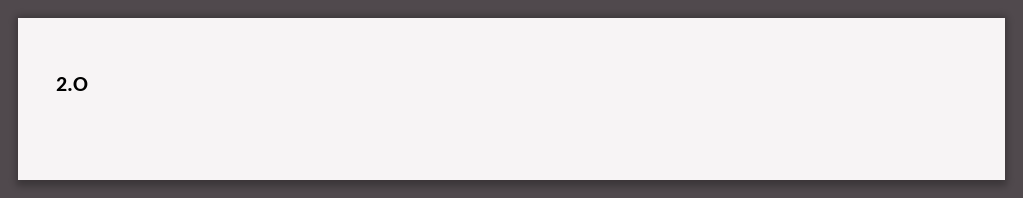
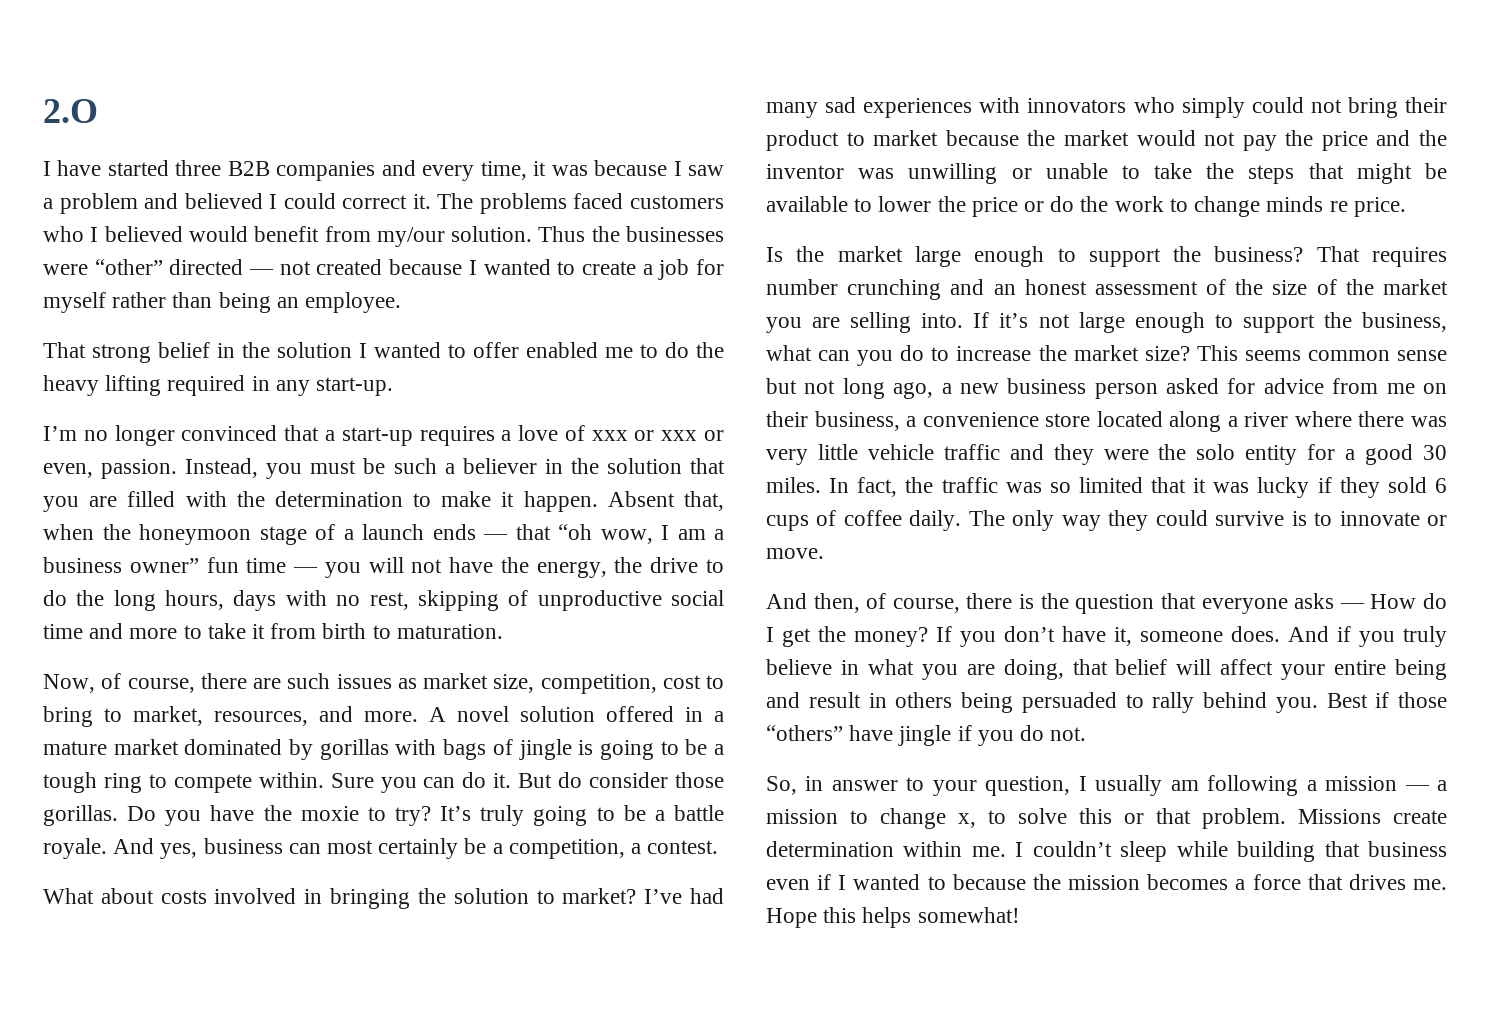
(88, 84) none -> [43,160,724,181] [43,193,724,214] [43,226,724,247] [43,259,725,280] [43,292,402,313] [43,342,724,363] [43,375,394,396] [43,425,725,446] [43,458,725,479] [43,491,724,512] [43,524,724,545] [43,557,724,578] [43,590,725,611] [43,623,503,639] [43,673,724,694] [43,706,724,727] [43,739,725,760] [43,772,724,793] [43,805,724,826] [43,838,719,859] [43,888,725,909] [766,97,1447,118] [766,130,1447,151] [766,163,1447,184] [766,196,1406,217] [766,246,1447,267] [766,279,1448,300] [766,312,1447,333] [766,345,1447,366] [766,378,1447,399] [766,411,1447,432] [766,444,1447,465] [766,477,1447,498] [766,510,1447,531] [766,548,824,559] [766,593,1448,614] [766,626,1447,647] [766,659,1447,680] [766,692,1447,713] [766,725,1087,746] [766,775,1447,796] [766,808,1447,829] [766,841,1447,862] [766,874,1447,890] [766,907,1020,928] // I have started three B2B companies and every time, it was because I saw a problem and believed I could correct it. The problems faced customers who I believed would benefit from my/our solution. Thus the businesses were “other” directed — not created because I wanted to create a job for myself rather than being an employee. // That strong belief in the solution I wanted to offer enabled me to do the heavy lifting required in any start-up. // I’m no longer convinced that a start-up requires a love of xxx or xxx or even, passion. Instead, you must be such a believer in the solution that you are filled with the determination to make it happen. Absent that, when the honeymoon stage of a launch ends — that “oh wow, I am a business owner” fun time — you will not have the energy, the drive to do the long hours, days with no rest, skipping of unproductive social time and more to take it from birth to maturation. // Now, of course, there are such issues as market size, competition, cost to bring to market, resources, and more. A novel solution offered in a mature market dominated by gorillas with bags of jingle is going to be a tough ring to compete within. Sure you can do it. But do consider those gorillas. Do you have the moxie to try? It’s truly going to be a battle royale. And yes, business can most certainly be a competition, a contest. // What about costs involved in bringing the solution to market? I’ve had many sad experiences with innovators who simply could not bring their product to market because the market would not pay the price and the inventor was unwilling or unable to take the steps that might be available to lower the price or do the work to change minds re price. // Is the market large enough to support the business? That requires number crunching and an honest assessment of the size of the market you are selling into. If it’s not large enough to support the business, what can you do to increase the market size? This seems common sense but not long ago, a new business person asked for advice from me on their business, a convenience store located along a river where there was very little vehicle traffic and they were the solo entity for a good 30 miles. In fact, the traffic was so limited that it was lucky if they sold 6 cups of coffee daily. The only way they could survive is to innovate or move. // And then, of course, there is the question that everyone asks — How do I get the money? If you don’t have it, someone does. And if you truly believe in what you are doing, that belief will affect your entire being and result in others being persuaded to rally behind you. Best if those “others” have jingle if you do not. // So, in answer to your question, I usually am following a mission — a mission to change x, to solve this or that problem. Missions create determination within me. I couldn’t sleep while building that business even if I wanted to because the mission becomes a force that drives me. Hope this helps somewhat!

